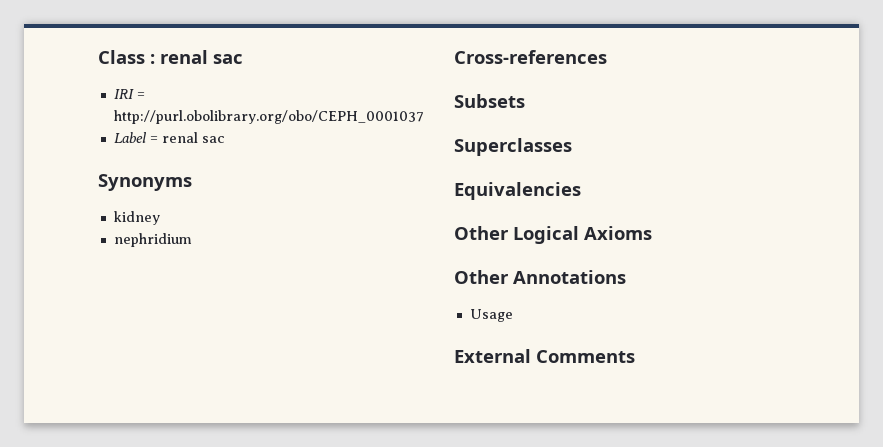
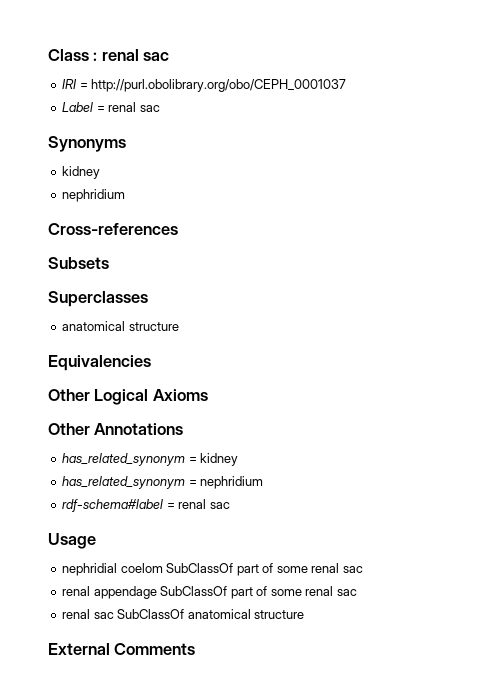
(572, 147) none -> [62,321,179,331] // anatomical structure
[469,309,513,322] Usage -> [62,453,239,466] [62,476,264,489] [62,499,230,512] [48,533,96,549] [62,563,363,576] [62,586,357,599] [62,609,305,619] has_related_synonym = kidney // has_related_synonym = nephridium // rdf-schema#label = renal sac // Usage // nephridial coelom SubClassOf part of some renal sac // renal appendage SubClassOf part of some renal sac // renal sac SubClassOf anatomical structure

